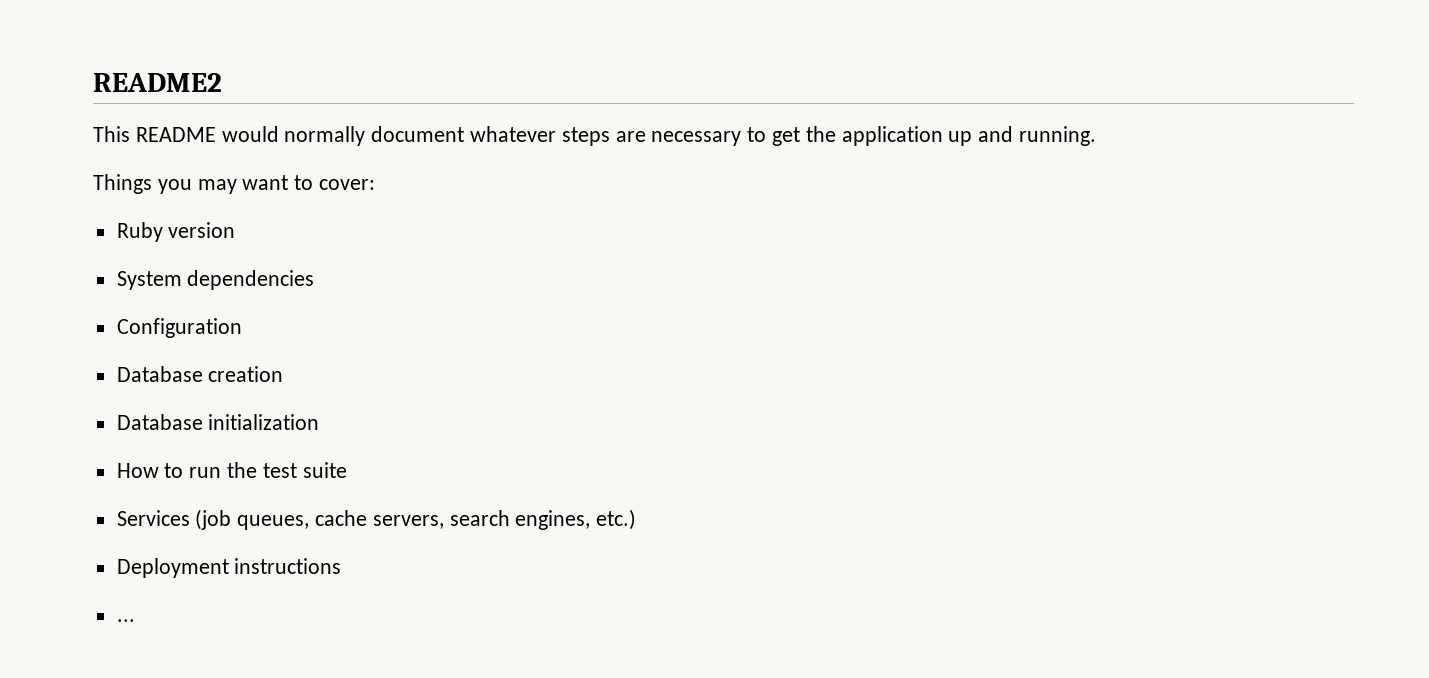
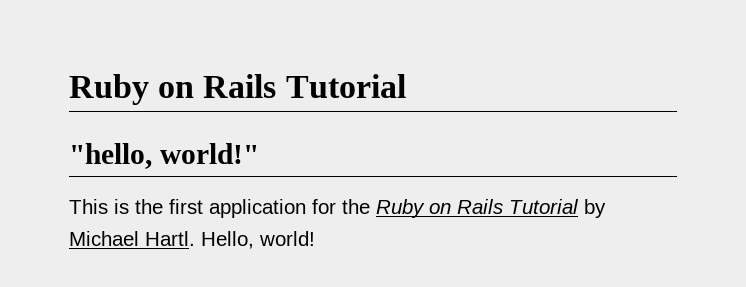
[93,73,222,92] [93,126,1097,146] [93,174,376,194] [116,222,236,242] [116,270,315,290] [116,318,242,338] [116,366,284,382] [116,414,320,430] [116,462,347,478] [116,509,637,530] [116,558,342,578] [116,619,135,622] README2 // This README would normally document whatever steps are necessary to get the application up and running. // Things you may want to cover: // Ruby version // System dependencies // Configuration // Database creation // Database initialization // How to run the test suite // Services (job queues, cache servers, search engines, etc.) // Deployment instructions // ... -> [69,74,406,105] [69,143,259,169] [69,199,606,218] [69,231,315,249] Ruby on Rails Tutorial // "hello, world!" // This is the first application for the Ruby on Rails Tutorial by Michael Hartl. Hello, world!

